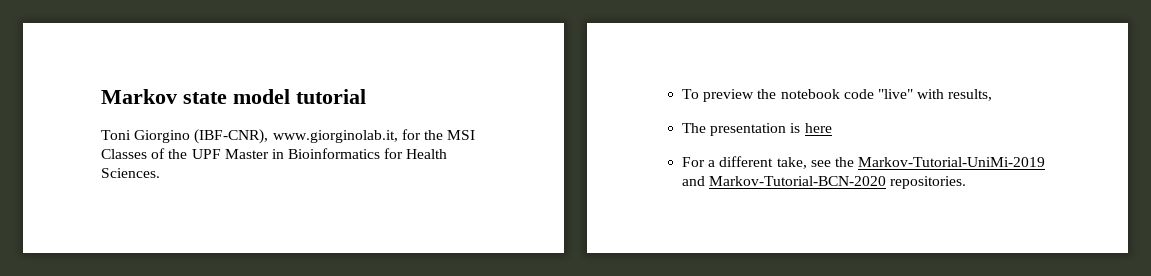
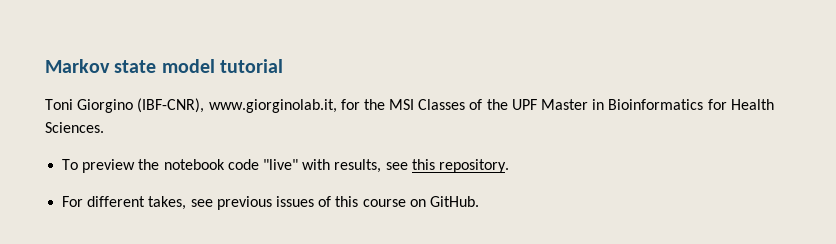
[682,123,832,136] [682,156,1046,169] [682,176,967,189] // The presentation is here // For a different take, see the Markov-Tutorial-UniMi-2019 and Markov-Tutorial-BCN-2020 repositories. -> [385,159,509,173] [62,196,479,210] see this repository. // For different takes, see previous issues of this course on GitHub.

